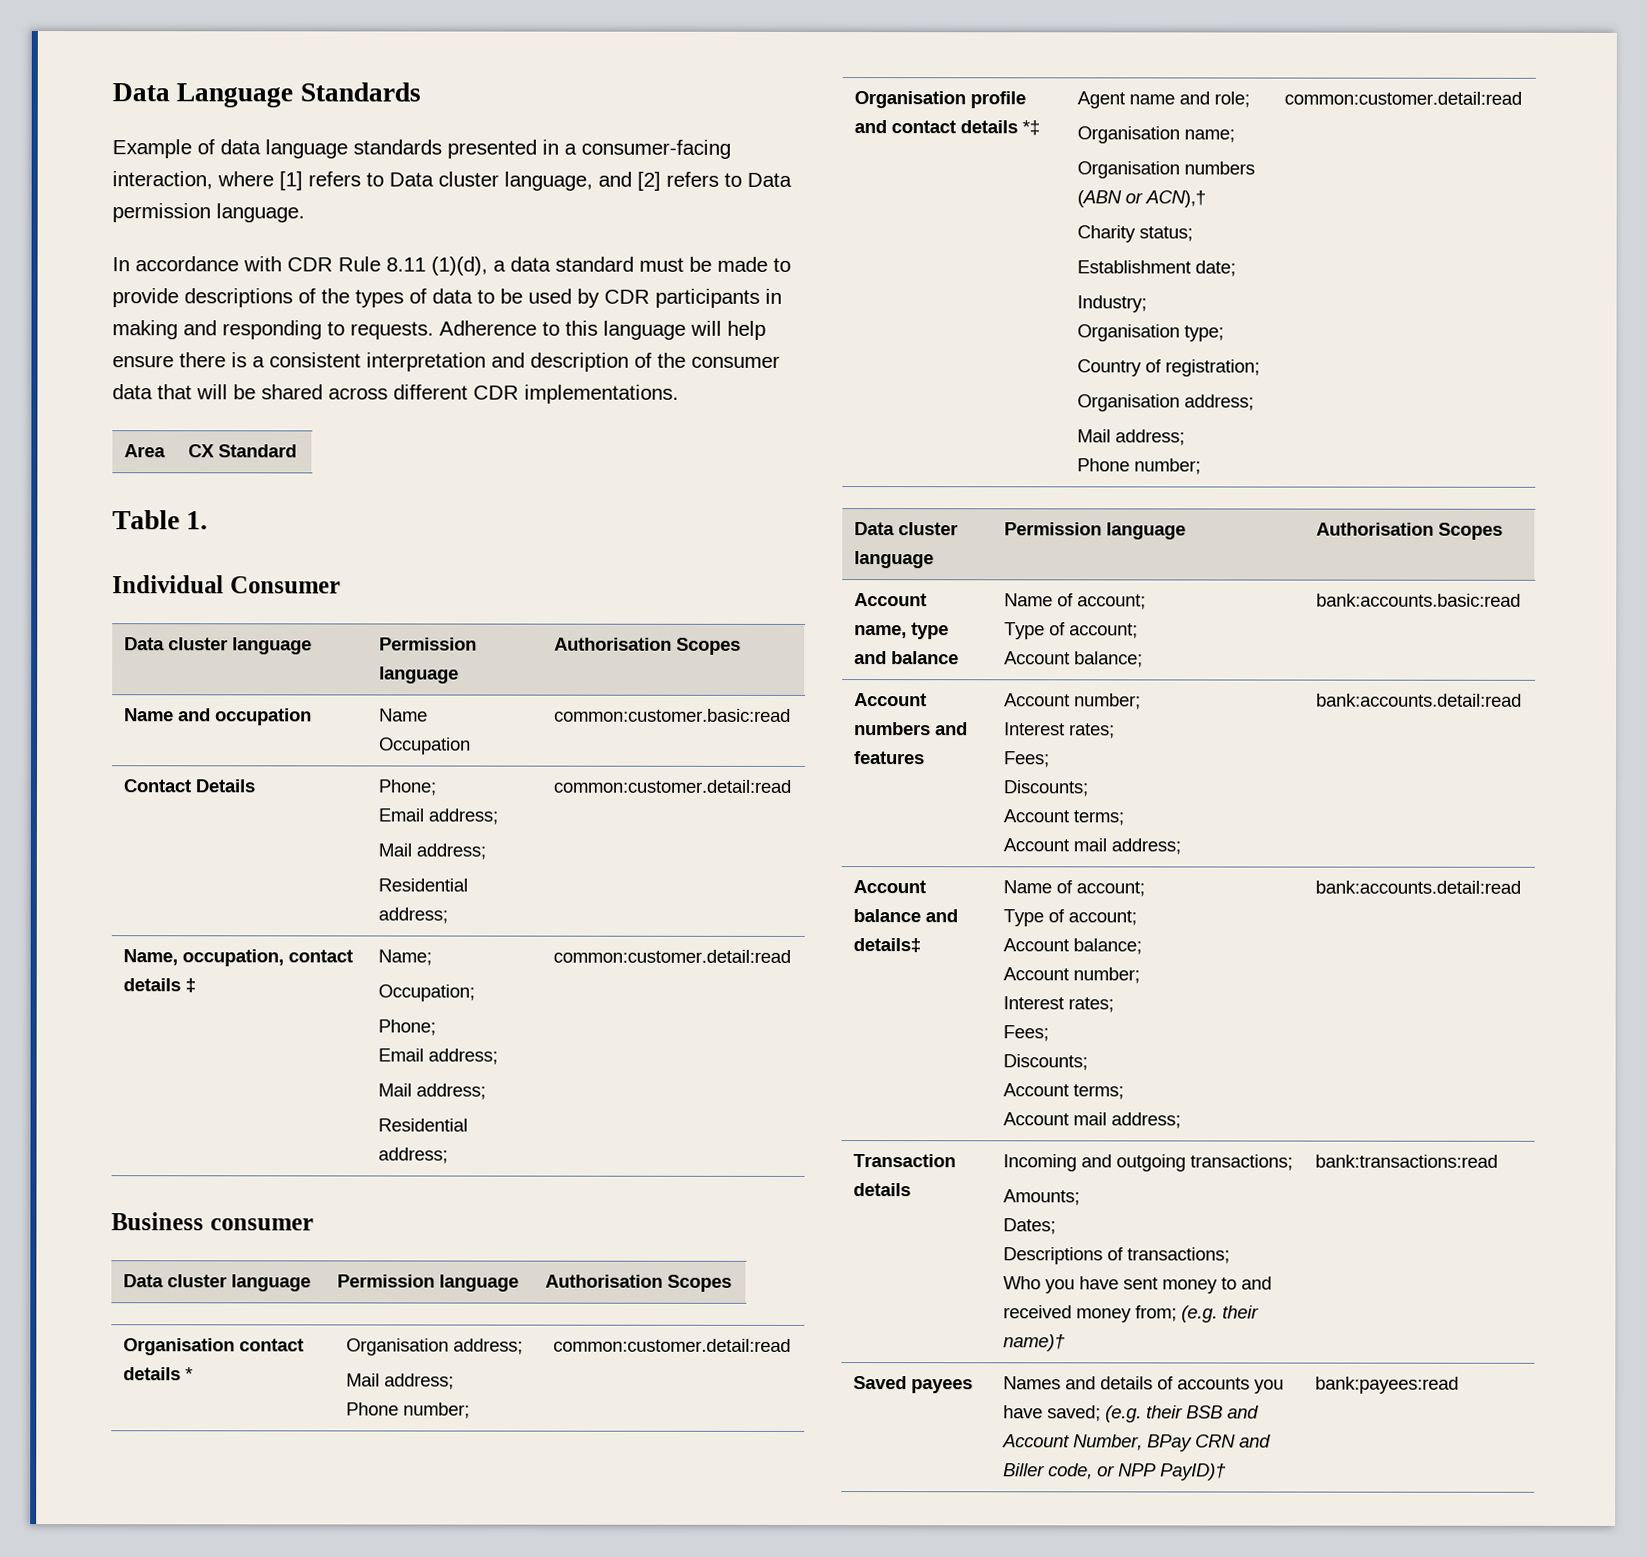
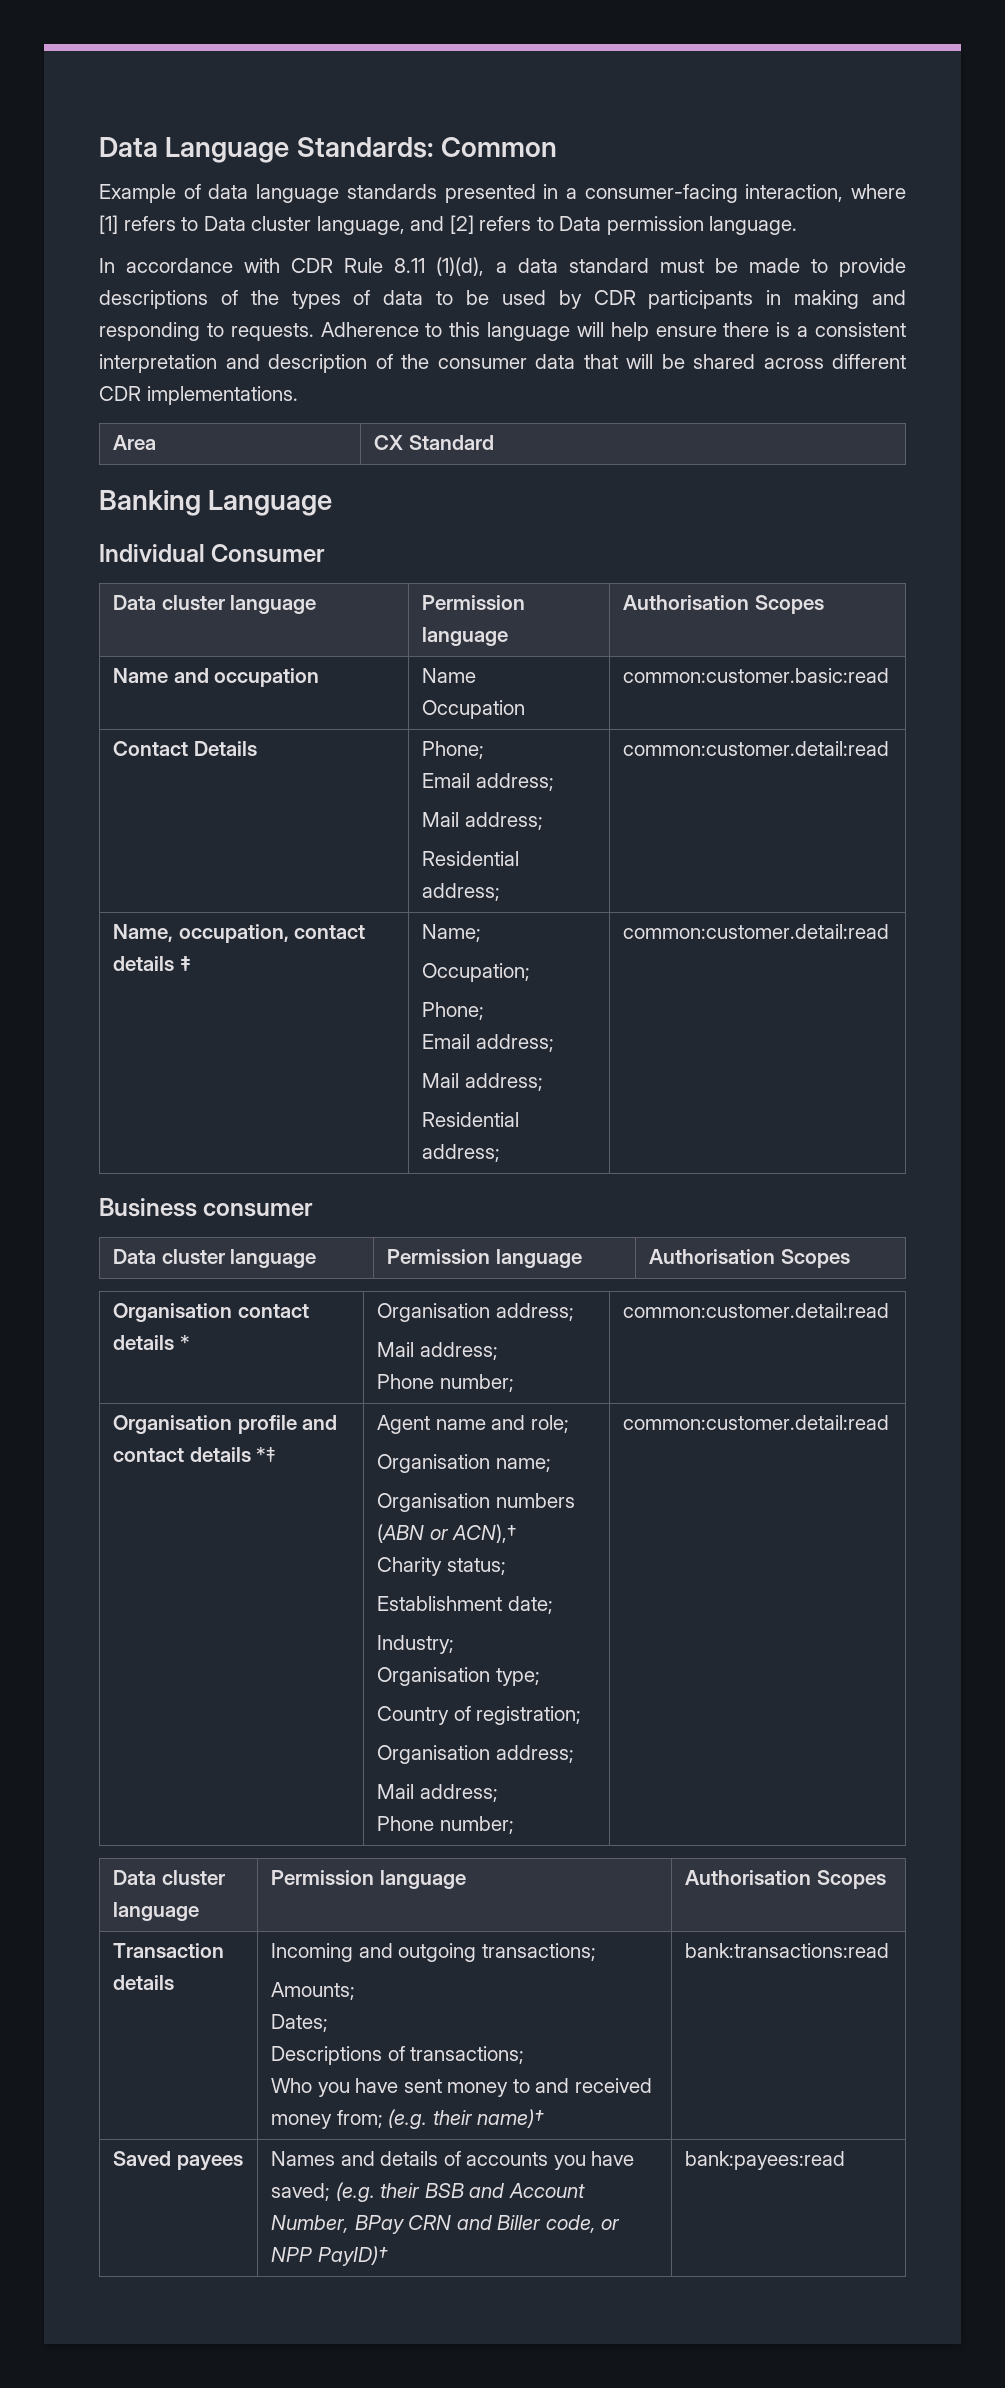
[299,82,421,102] Standards -> [296,137,558,158] Standards: Common
[112,510,209,530] Table 1. -> [99,490,333,516] Banking Language
[853,593,927,607] [853,622,949,640] [853,651,959,665] [1003,593,1146,610] [1003,622,1138,640] [1003,651,1143,668] [1315,593,1521,607] [853,693,927,707] [853,722,968,736] [853,751,925,765] [1003,693,1141,710] [1003,722,1115,739] [1003,751,1050,768] [1002,780,1088,797] [1002,809,1124,826] [1002,838,1181,855] [1315,693,1522,707] [852,880,926,894] [852,909,958,923] [852,938,921,953] [1002,880,1145,897] [1002,909,1137,927] [1002,938,1142,955] [1002,967,1140,984] [1002,996,1114,1013] [1002,1025,1049,1042] [1002,1054,1088,1071] [1002,1083,1124,1100] [1002,1112,1181,1129] [1314,880,1521,894] // Account name, type and balance | Name of account; // Type of account; // Account balance; | bank:accounts.basic:read // Account numbers and features | Account number; // Interest rates; // Fees; // Discounts; // Account terms; // Account mail address; | bank:accounts.detail:read // Account balance and details‡ | Name of account; // Type of account; // Account balance; // Account number; // Interest rates; // Fees; // Discounts; // Account terms; // Account mail address; | bank:accounts.detail:read -> (886, 1879) none

